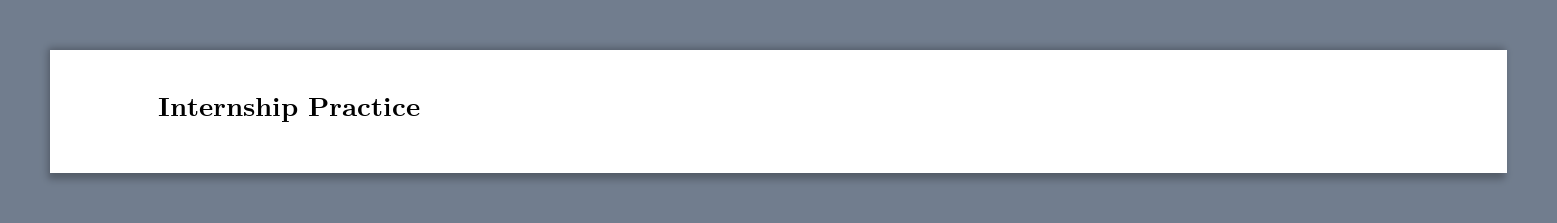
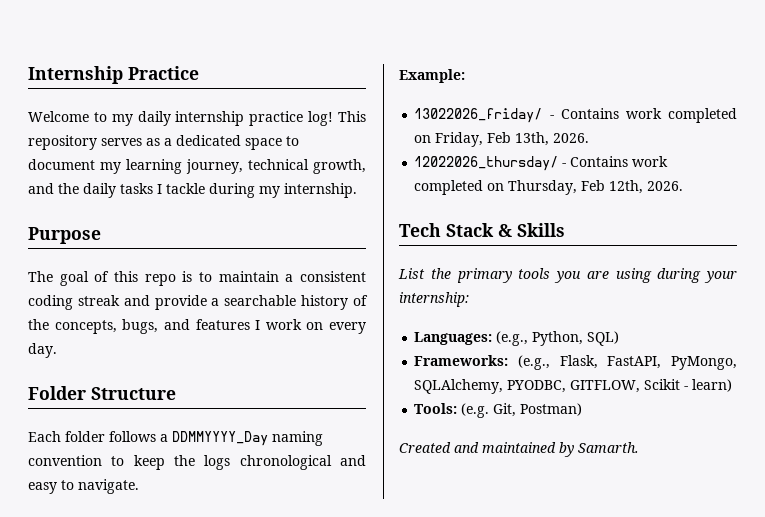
(420, 107) none -> [28,111,366,126] [28,135,299,150] [28,159,366,174] [28,183,357,198] [28,227,101,244] [28,271,366,286] [28,295,368,310] [28,319,366,334] [28,343,57,358] [28,386,176,400] [28,431,323,446] [28,455,366,470] [28,479,139,494] [399,69,465,83] [414,108,737,123] [414,132,590,147] [414,156,669,171] [414,180,684,195] [399,223,565,237] [398,268,737,283] [399,292,469,307] [414,331,620,346] [414,355,737,370] [414,379,733,394] [414,403,583,418] [399,442,639,457] // Welcome to my daily internship practice log! This repository serves as a dedicated space to document my learning journey, technical growth, and the daily tasks I tackle during my internship. // Purpose // The goal of this repo is to maintain a consistent coding streak and provide a searchable history of the concepts, bugs, and features I work on every day. // Folder Structure // Each folder follows a DDMMYYYY_Day naming convention to keep the logs chronological and easy to navigate. // Example: // 13022026_friday/ - Contains work completed on Friday, Feb 13th, 2026. // 12022026_thursday/ - Contains work completed on Thursday, Feb 12th, 2026. // Tech Stack & Skills // List the primary tools you are using during your internship: // Languages: (e.g., Python, SQL) // Frameworks: (e.g., Flask, FastAPI, PyMongo, SQLAlchemy, PYODBC, GITFLOW, Scikit - learn) // Tools: (e.g. Git, Postman) // Created and maintained by Samarth.

